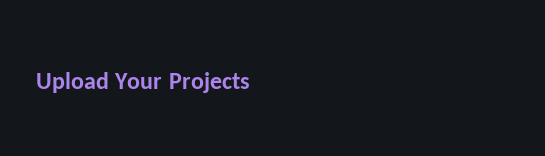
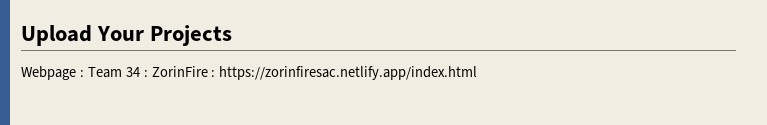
(250, 82) none -> [21,66,478,80] // Webpage : Team 34 : ZorinFire : https://zorinfiresac.netlify.app/index.html

